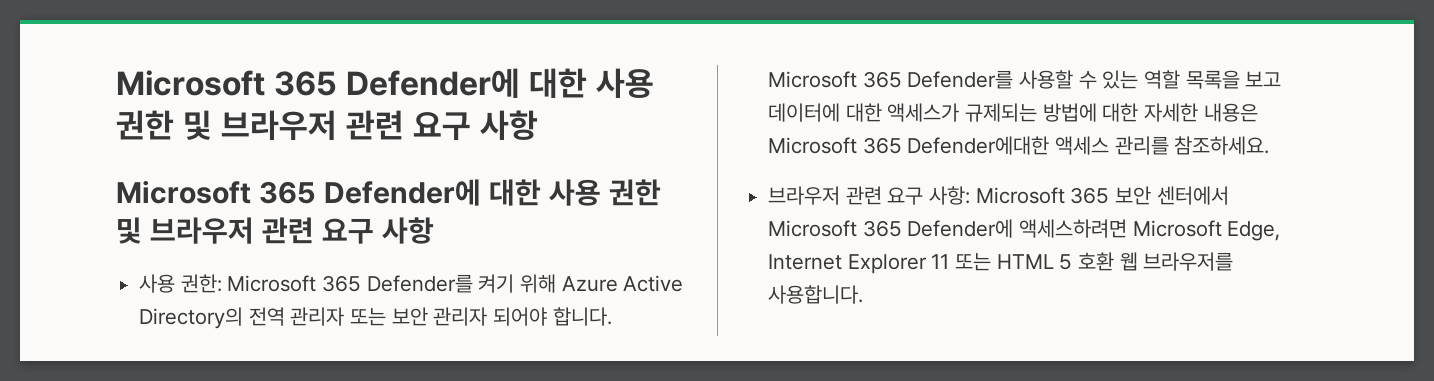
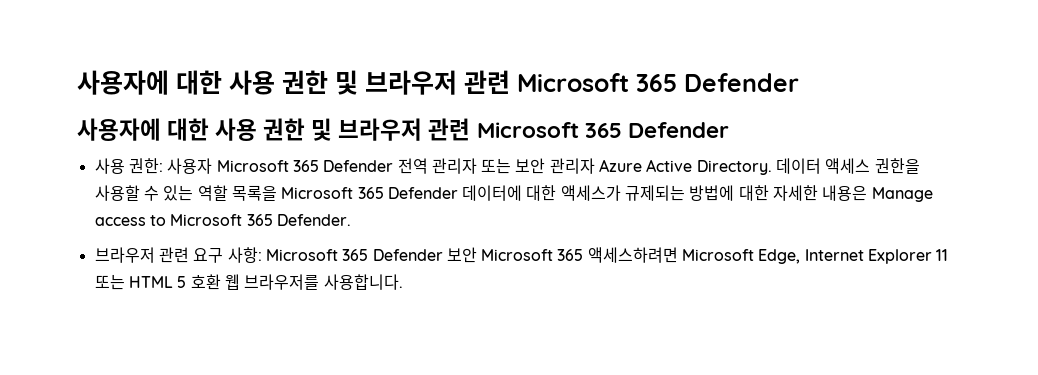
[116,68,654,98] [116,110,538,141] [116,179,661,206] [116,217,434,244] Microsoft 365 Defender에 대한 사용 권한 및 브라우저 관련 요구 사항 // Microsoft 365 Defender에 대한 사용 권한 및 브라우저 관련 요구 사항 -> [77,70,799,95] [77,118,729,141] 사용자에 대한 사용 권한 및 브라우저 관련 Microsoft 365 Defender // 사용자에 대한 사용 권한 및 브라우저 관련 Microsoft 365 Defender
[227,274,684,293] [139,307,244,329] Microsoft 365 Defender를 켜기 위해 Azure Active Directory의 -> [167,158,394,174] 사용자 Microsoft 365 Defender
[493,307,612,326] [768,70,1014,89] 되어야 합니다. Microsoft 365 Defender를 -> [599,158,920,175] Azure Active Directory. 데이터 액세스 권한을
[1245,71,1282,87] 보고 -> [281,187,458,199] Microsoft 365 Defender
[768,136,1270,155] Microsoft 365 Defender에대한 액세스 관리를 참조하세요. -> [871,187,933,202] [94,214,351,226] Manage access to Microsoft 365 Defender.
[1115,186,1229,205] [768,219,1014,238] 보안 센터에서 Microsoft 365 Defender에 -> [372,247,584,263] Defender 보안 Microsoft 365

